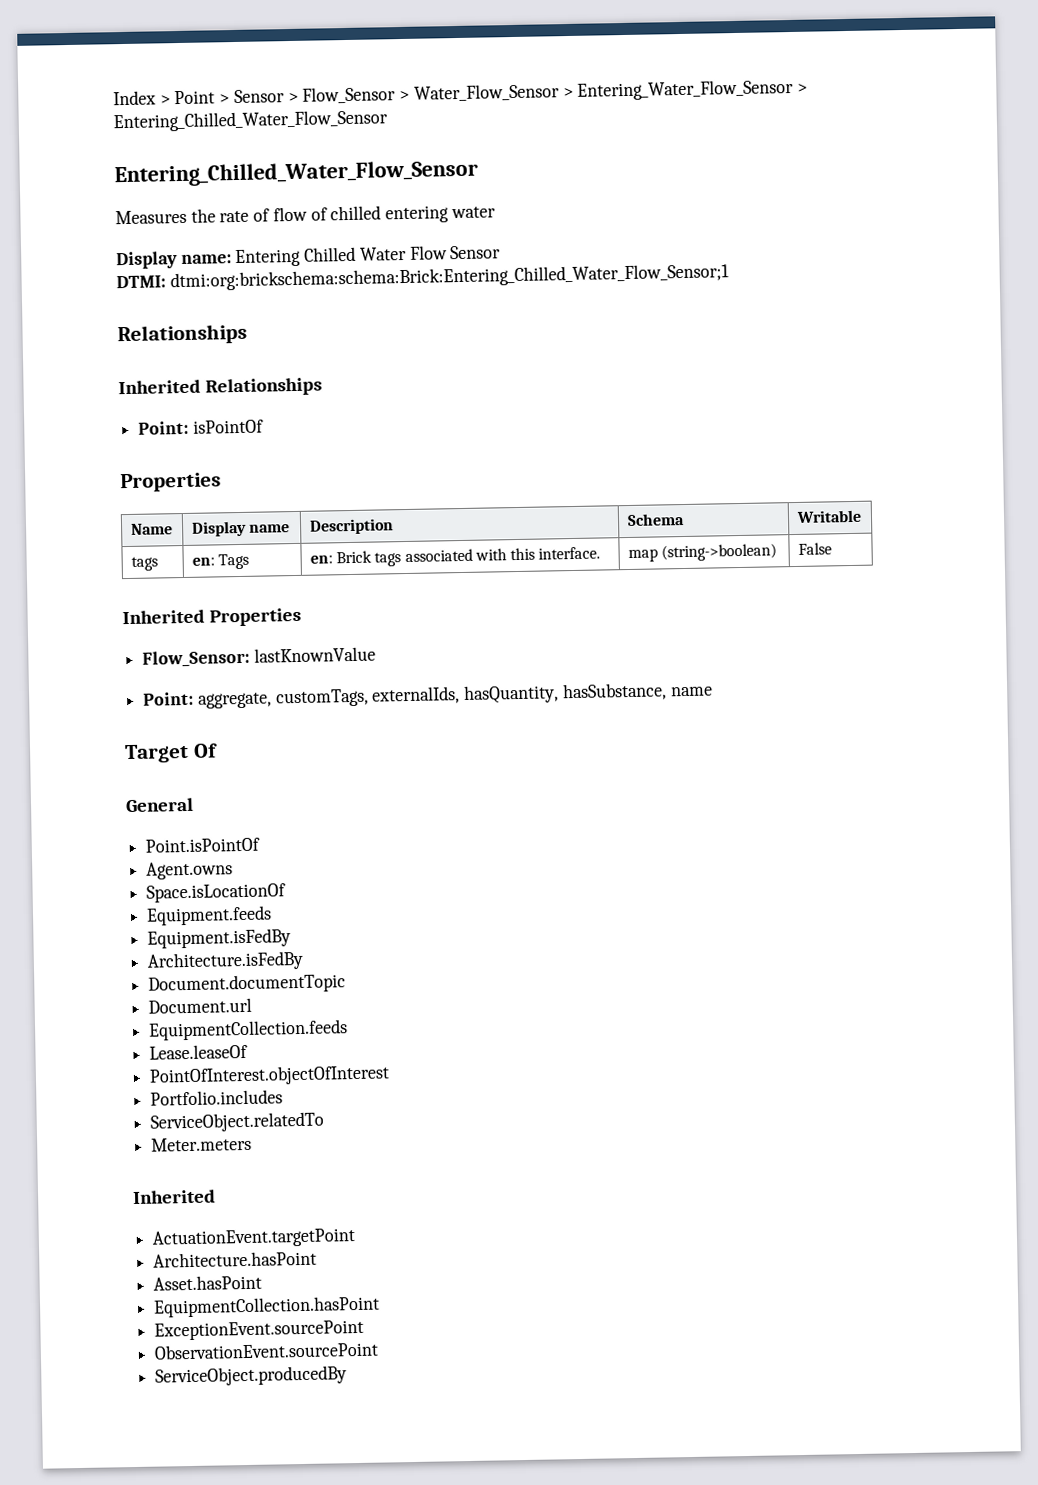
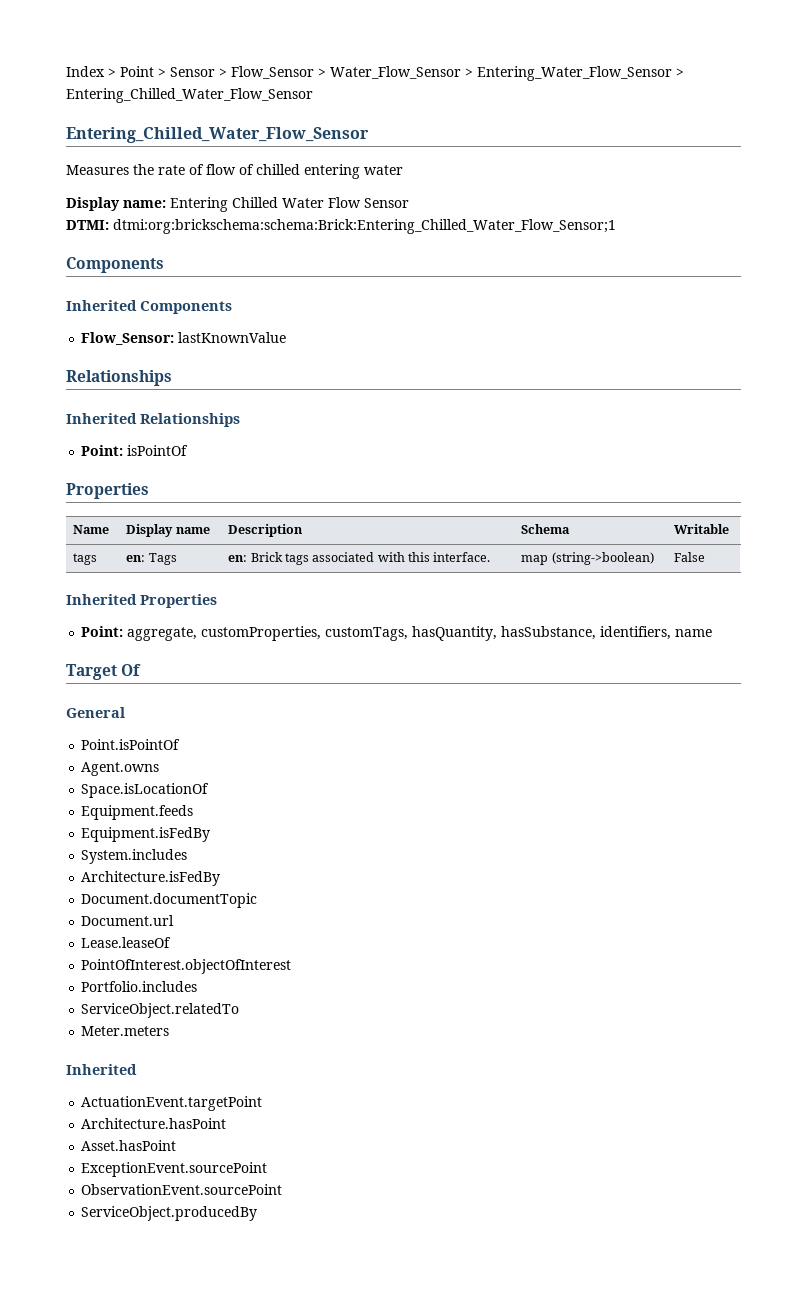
(729, 277) none -> [66,257,164,273] [66,300,232,314] [81,332,287,345] // Components // Inherited Components // Flow_Sensor: lastKnownValue
[142,646,376,668] // Flow_Sensor: lastKnownValue -> (217, 601) none
[275,686,461,708] customTags, externalIds, -> [201,626,409,641] customProperties, customTags,
(667, 692) none -> [600,626,672,640] identifiers,
(292, 938) none -> [81,849,188,864] // System.includes
[148,1019,349,1041] // EquipmentCollection.feeds -> (175, 920) none
[153,1295,381,1318] // EquipmentCollection.hasPoint -> (177, 1145) none

